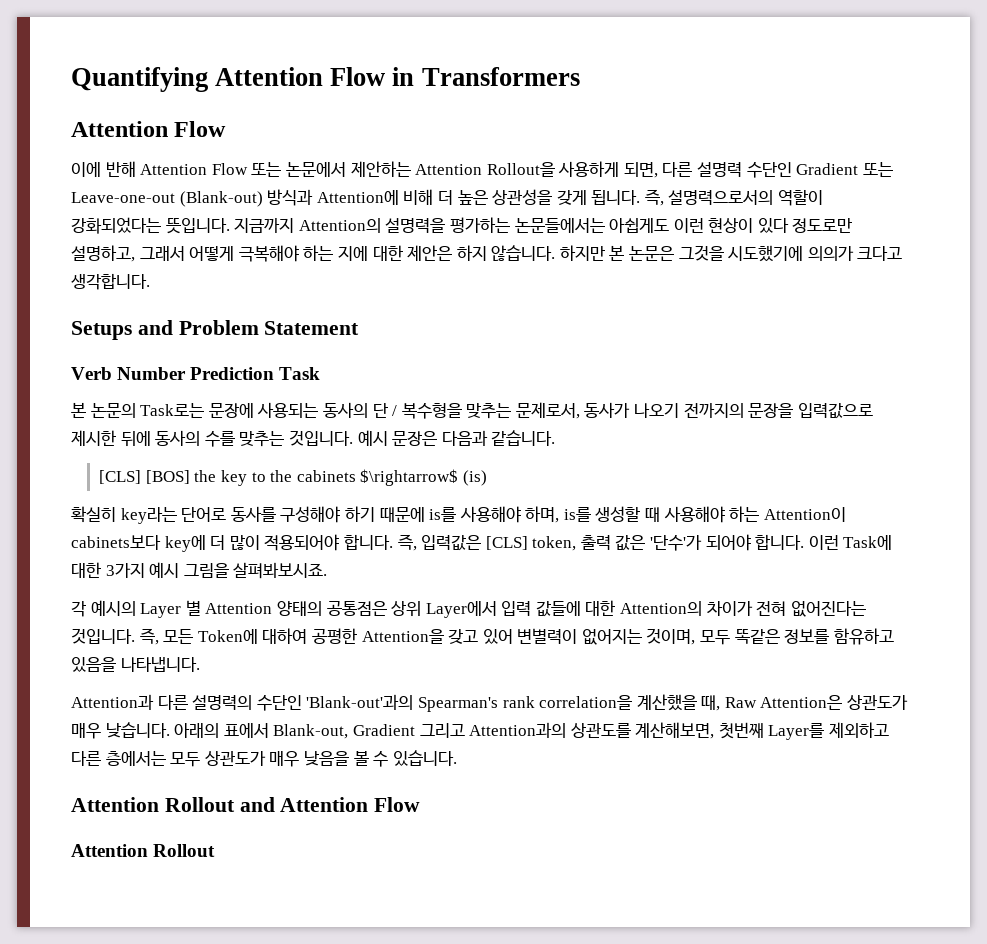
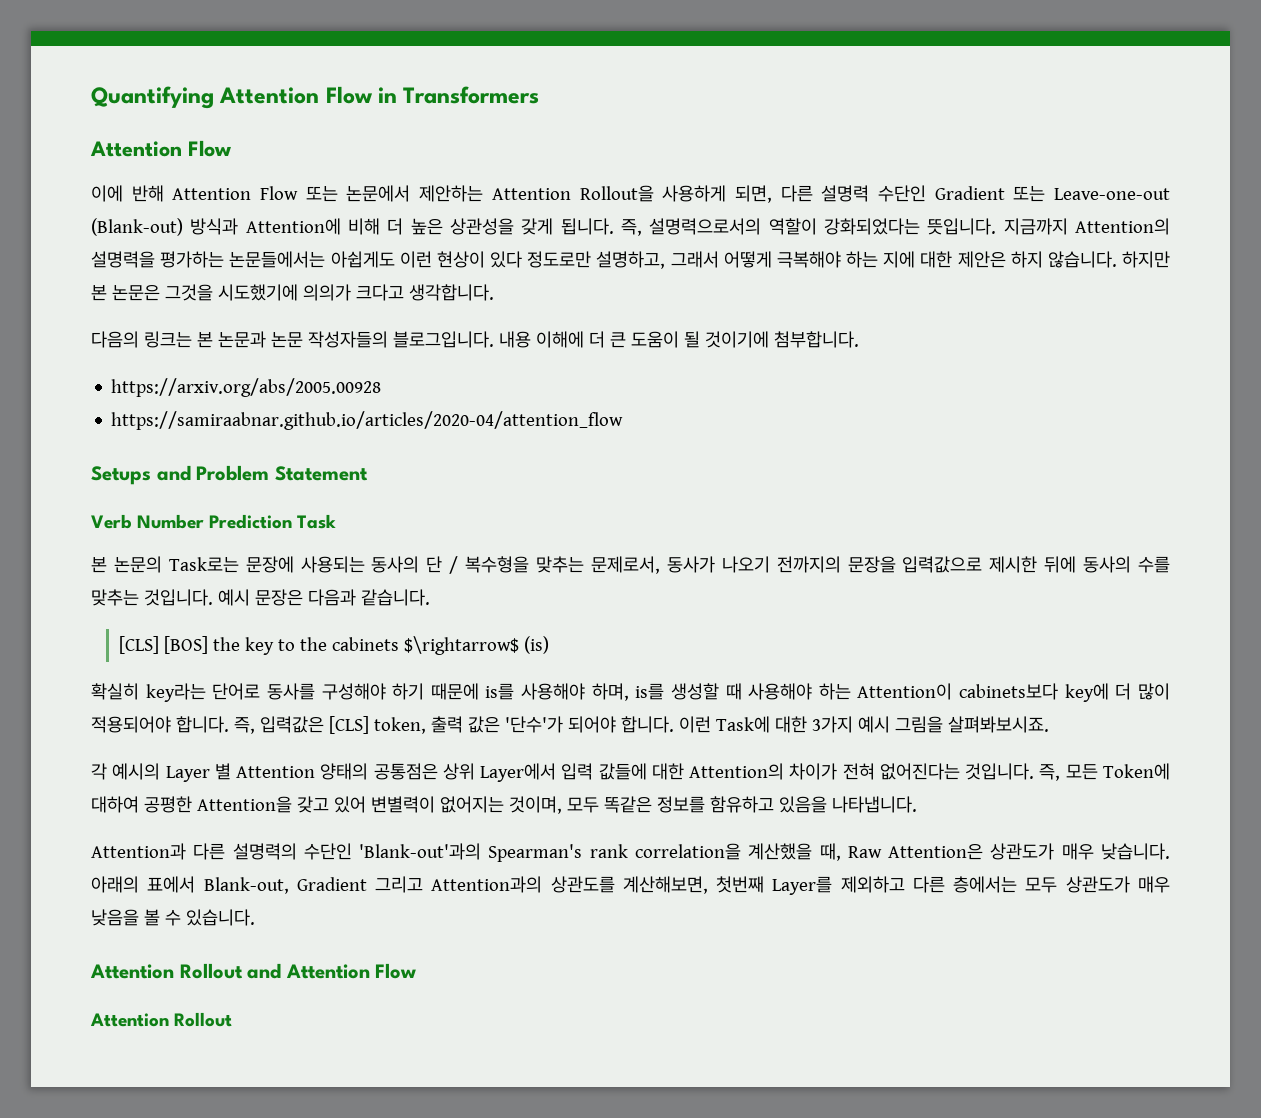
(150, 281) none -> [91,331,859,348] [111,378,382,397] [111,411,624,430] // 다음의 링크는 본 논문과 논문 작성자들의 블로그입니다. 내용 이해에 더 큰 도움이 될 것이기에 첨부합니다. // https://arxiv.org/abs/2005.00928 // https://samiraabnar.github.io/articles/2020-04/attention_flow

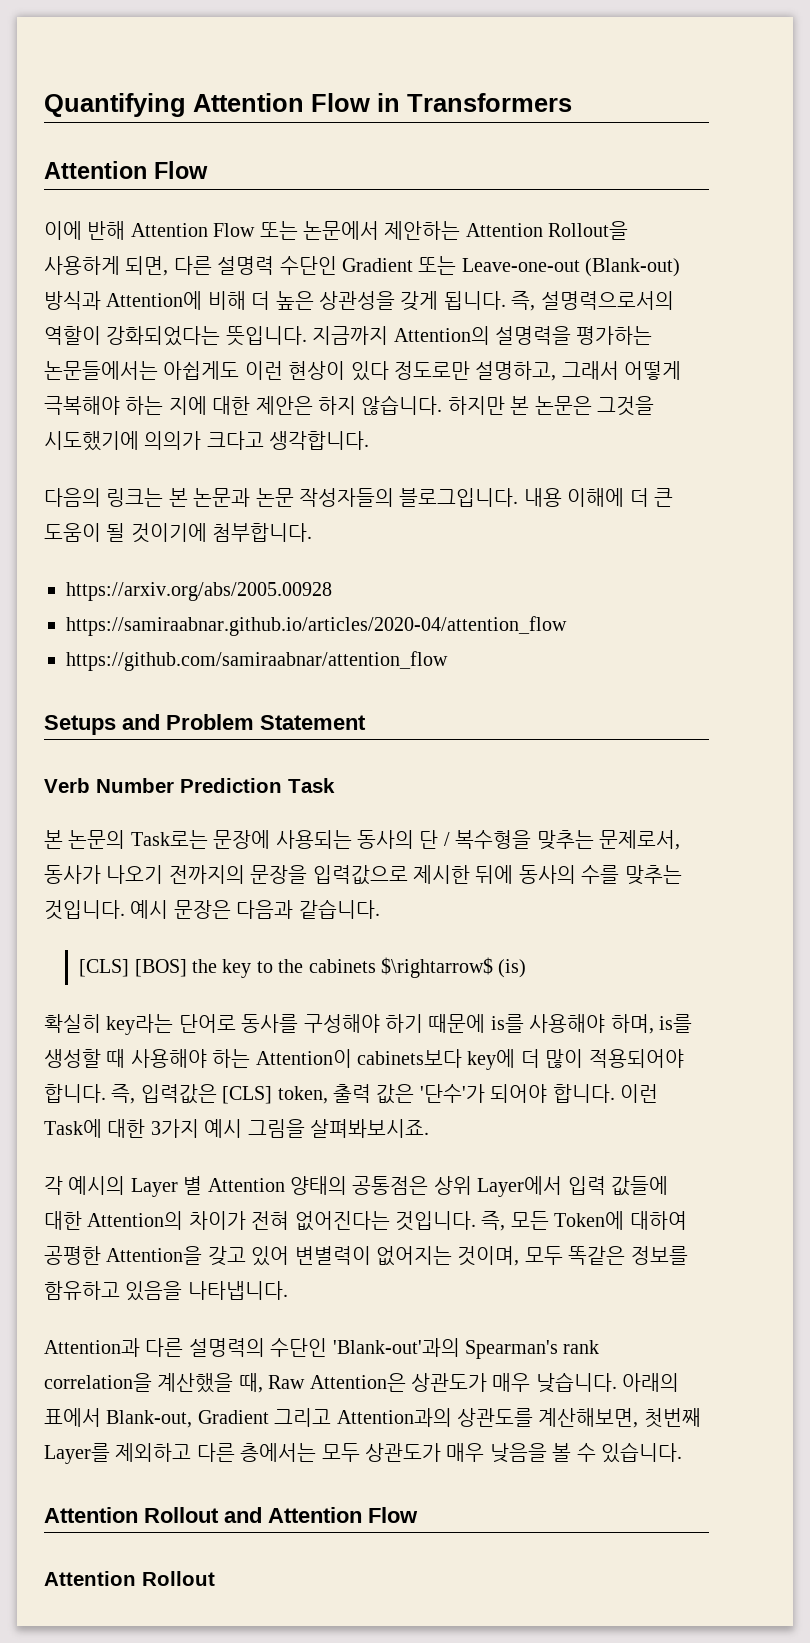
(624, 420) none -> [66,651,448,671] // https://github.com/samiraabnar/attention_flow

